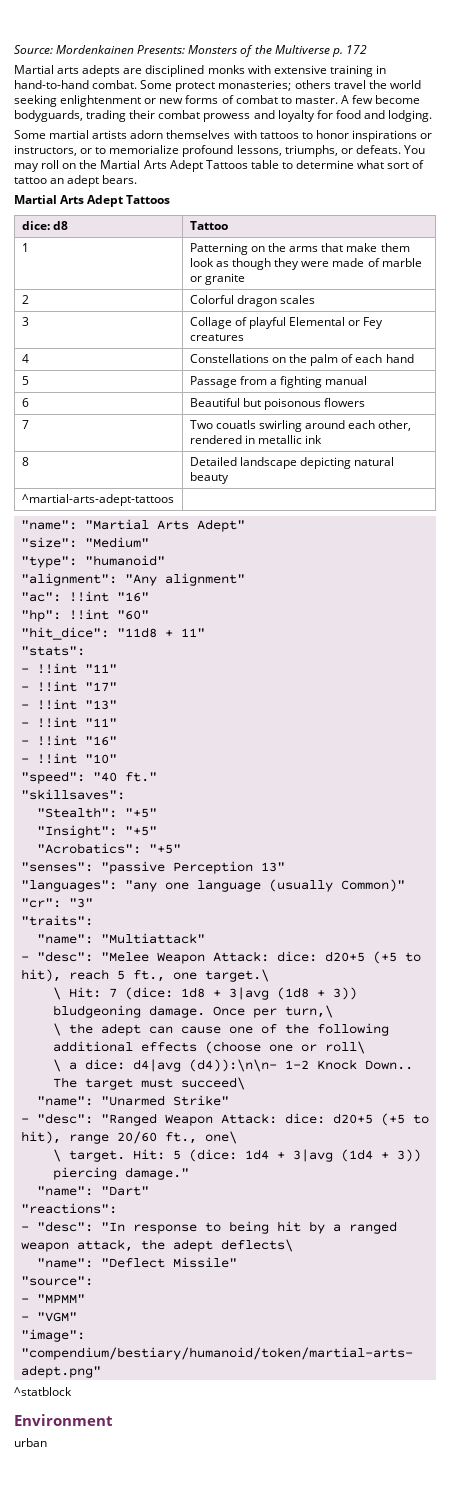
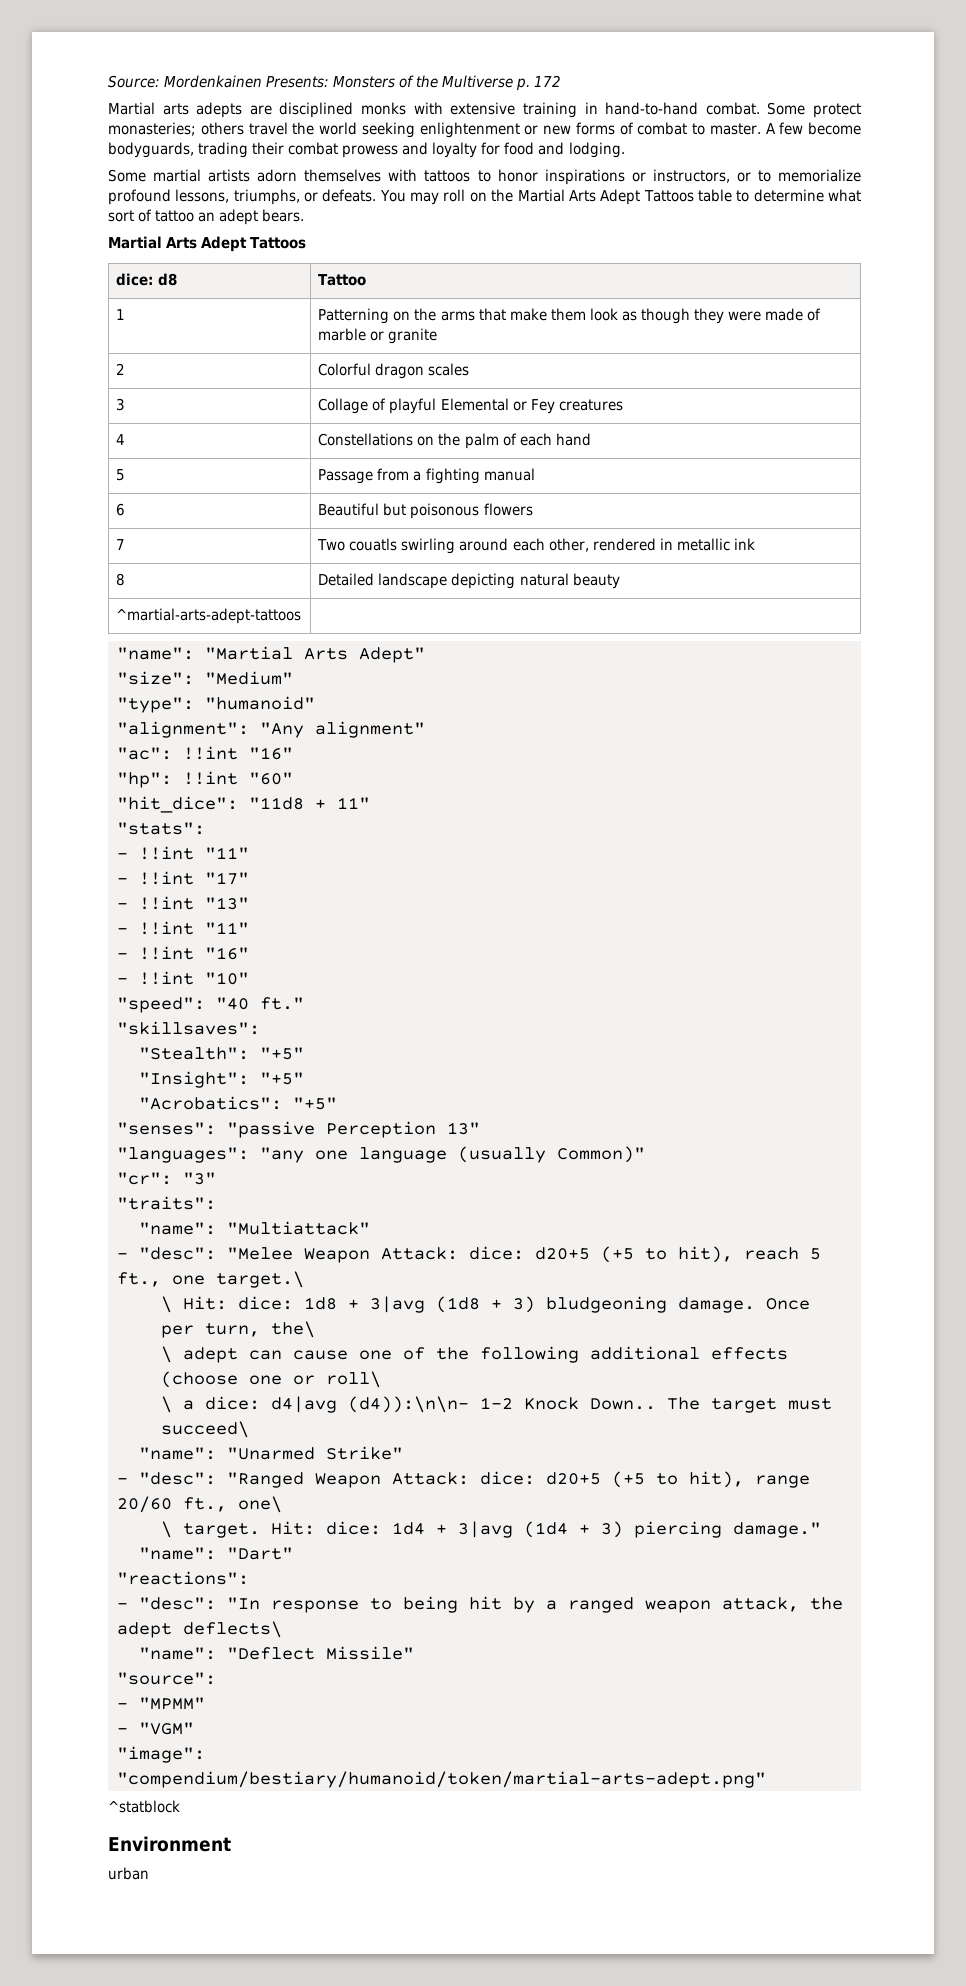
[108,987,173,1000] 7 (dice: -> [238,1296,293,1310] dice:
[332,987,357,1000] 3)) -> [513,1296,535,1313] 3)
[284,1005,333,1018] [52,1023,93,1036] turn,\ // \ the -> [205,1321,315,1338] [161,1346,172,1363] turn, the\ // \
[172,1149,237,1162] 5 (dice: -> [326,1521,381,1535] dice:
[396,1149,421,1162] 3)) -> [601,1521,623,1538] 3)

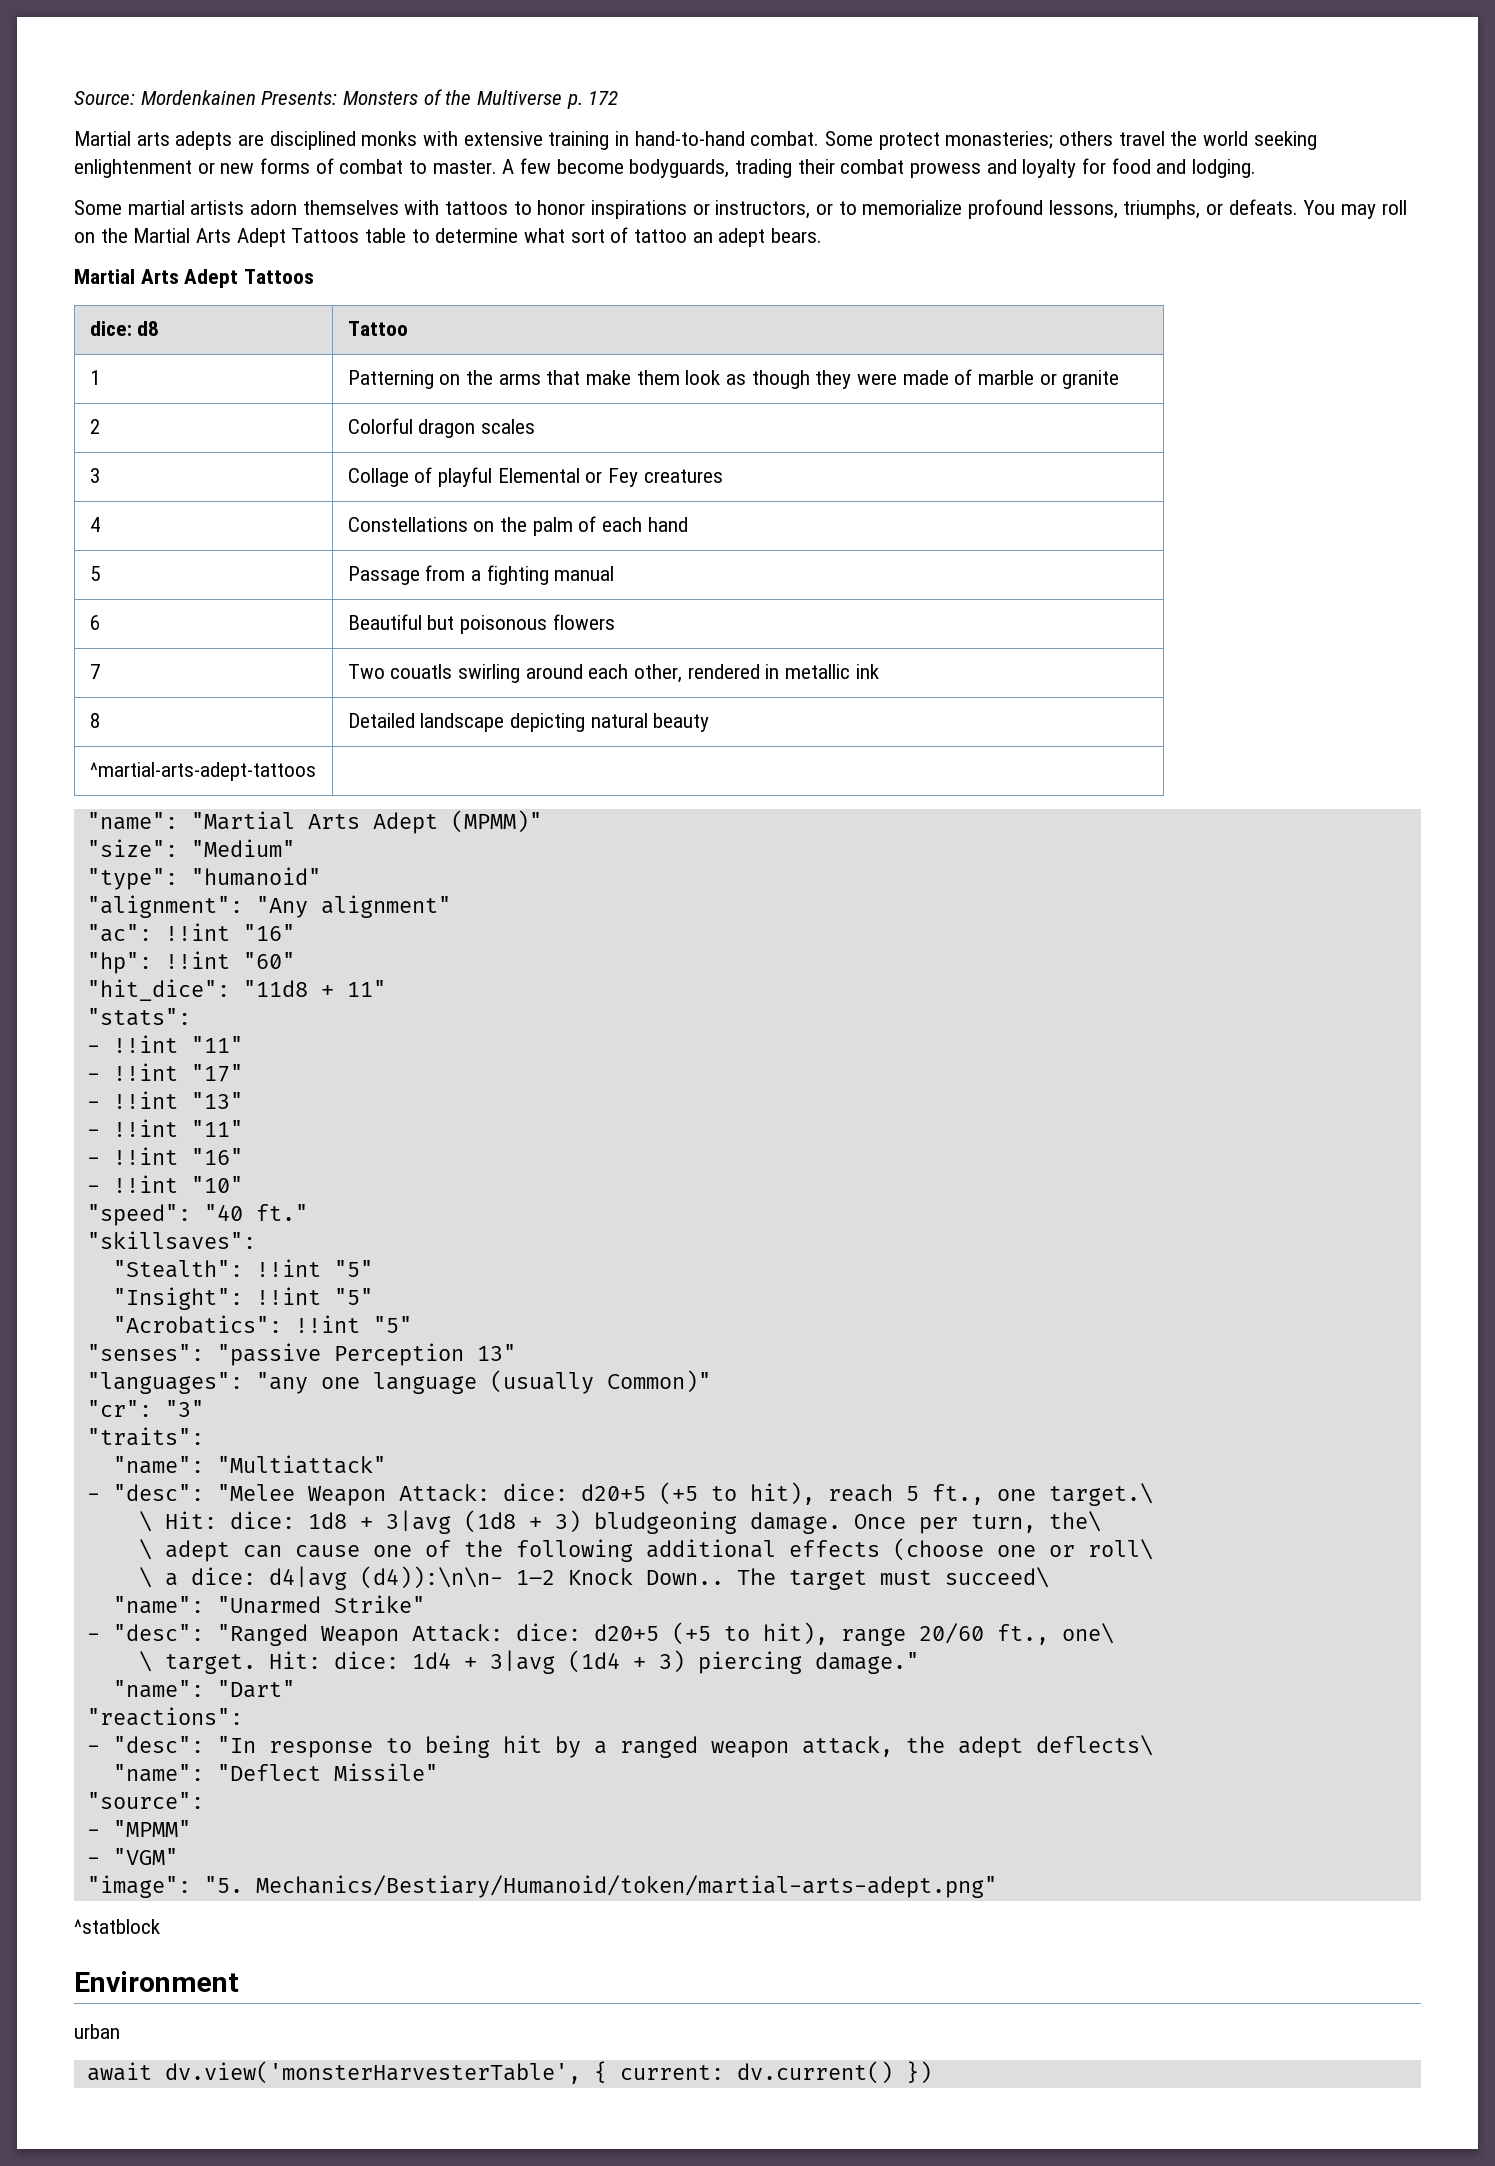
[359,647,425,663] Adept" -> [372,810,542,834] Adept (MPMM)"
[260,1047,304,1060] "+5" -> [255,1259,373,1277] !!int "5"
[260,1072,304,1085] "+5" -> [255,1287,373,1305] !!int "5"
[293,1097,337,1110] "+5" -> [294,1315,412,1333] !!int "5"
[117,1771,766,1788] "compendium/bestiary/humanoid/token/martial-arts-adept.png" -> [203,1875,997,1898] "5. Mechanics/Bestiary/Humanoid/token/martial-arts-adept.png"
(149, 1873) none -> [86,2061,932,2084] // await dv.view('monsterHarvesterTable', { current: dv.current() })

